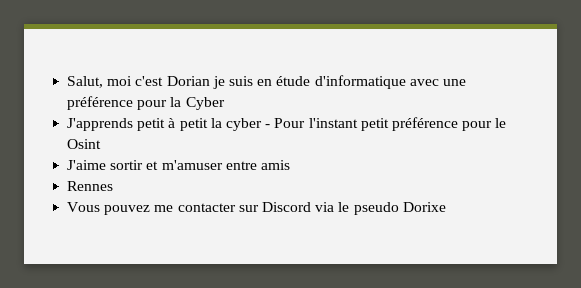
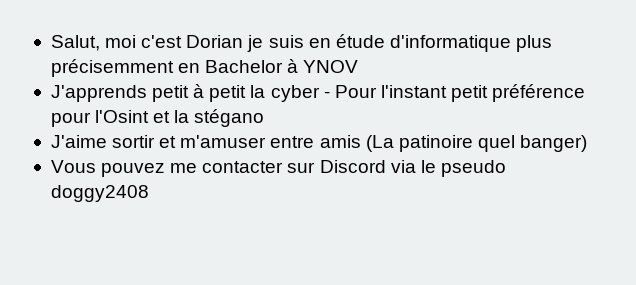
[409,79,466,86] [67,96,225,110] avec une préférence pour la Cyber -> [516,35,553,52] [50,59,359,77] plus précisemment en Bachelor à YNOV
[495,118,507,128] [67,139,102,149] le Osint -> [95,109,265,127] l'Osint et la stégano
[67,181,114,191] // Rennes -> [365,135,588,152] (La patinoire quel banger)
[402,202,446,212] Dorixe -> [50,185,149,202] doggy2408

